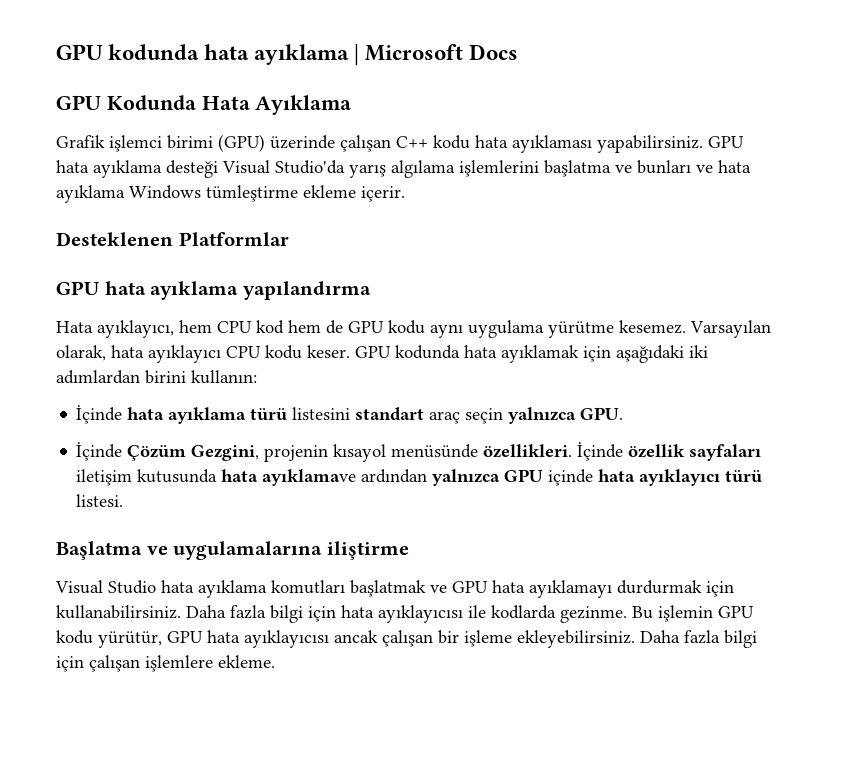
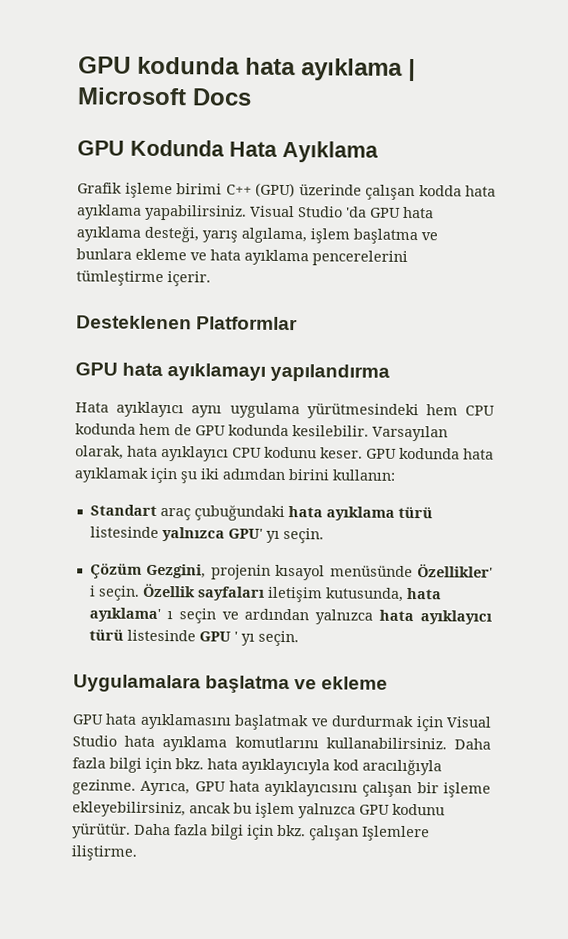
[109,134,744,153] [56,160,751,178] [56,185,356,203] işlemci birimi (GPU) üzerinde çalışan C++ kodu hata ayıklaması yapabilirsiniz. GPU hata ayıklama desteği Visual Studio'da yarış algılama işlemlerini başlatma ve bunları ve hata ayıklama Windows tümleştirme ekleme -> [124,182,496,201] [77,204,434,221] [76,225,438,245] [76,248,408,266] [76,270,164,287] işleme birimi C++ (GPU) üzerinde çalışan kodda hata ayıklama yapabilirsiniz. Visual Studio 'da GPU hata ayıklama desteği, yarış algılama, işlem başlatma ve bunlara ekleme ve hata ayıklama pencerelerini tümleştirme
[150,281,239,300] ayıklama -> [167,363,267,381] ayıklamayı
[97,320,174,338] ayıklayıcı, -> [116,401,419,420] ayıklayıcı aynı uygulama yürütmesindeki
[256,320,284,334] kod -> [75,423,136,435] kodunda
[388,320,686,338] kodu aynı uygulama yürütme kesemez. -> [228,424,369,437] kodunda kesilebilir.
[265,345,302,359] kodu -> [264,446,317,459] kodunu
[616,345,708,363] [56,370,140,384] aşağıdaki iki adımlardan -> [180,468,286,484] şu iki adımdan
[76,405,624,424] [76,442,123,461] İçinde hata ayıklama türü listesini standart araç seçin yalnızca GPU. // İçinde -> [89,504,433,522] [89,526,324,544] Standart araç çubuğundaki hata ayıklama türü listesinde yalnızca GPU' yı seçin. //
[483,442,762,461] [76,469,763,486] [76,494,124,507] [56,541,409,560] [55,580,734,598] özellikleri. İçinde özellik sayfaları iletişim kutusunda hata ayıklamave ardından yalnızca GPU içinde hata ayıklayıcı türü listesi. // Başlatma ve uygulamalarına iliştirme // Visual Studio hata ayıklama komutları başlatmak ve GPU hata ayıklamayı durdurmak için -> [417,564,494,578] [88,583,442,603] [88,607,492,625] [88,629,299,647] [73,674,389,695] [72,713,492,732] [72,735,319,752] Özellikler' i seçin. Özellik sayfaları iletişim kutusunda, hata ayıklama' ı seçin ve ardından yalnızca hata ayıklayıcı türü listesinde GPU ' yı seçin. // Uygulamalara başlatma ve ekleme // GPU hata ayıklamasını başlatmak ve durdurmak için Visual Studio hata ayıklama komutlarını
[341,605,754,623] [56,630,757,648] [56,655,275,672] hata ayıklayıcısı ile kodlarda gezinme. Bu işlemin GPU kodu yürütür, GPU hata ayıklayıcısı ancak çalışan bir işleme ekleyebilirsiniz. Daha fazla bilgi için çalışan işlemlere ekleme. -> [175,758,442,776] [72,779,491,798] [72,801,445,819] [72,823,430,842] [71,845,137,861] bkz. hata ayıklayıcıyla kod aracılığıyla gezinme. Ayrıca, GPU hata ayıklayıcısını çalışan bir işleme ekleyebilirsiniz, ancak bu işlem yalnızca GPU kodunu yürütür. Daha fazla bilgi için bkz. çalışan Işlemlere iliştirme.

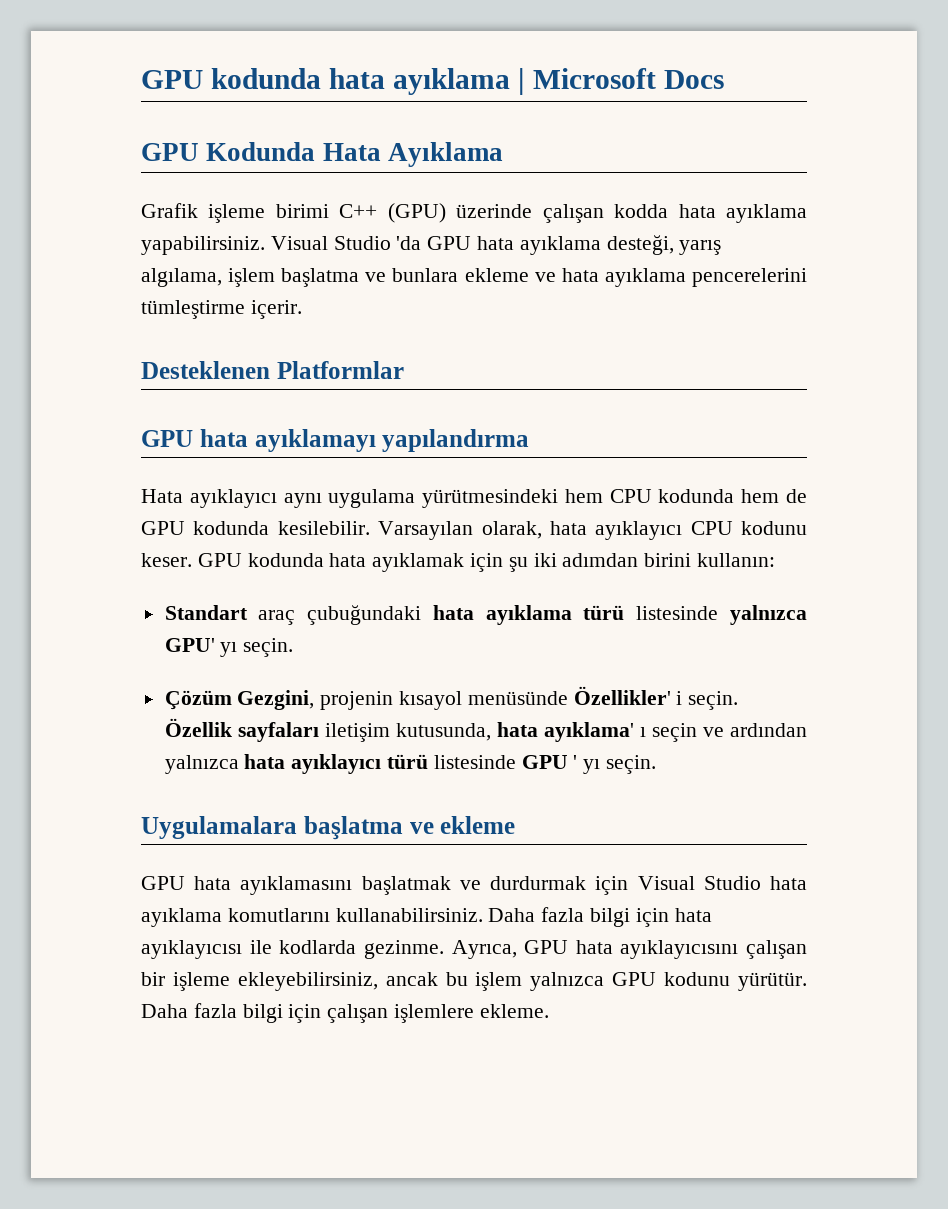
[175,758,442,776] bkz. hata ayıklayıcıyla kod aracılığıyla -> [674,908,712,922] [141,940,357,959] hata ayıklayıcısı ile kodlarda
[277,824,430,842] [71,845,137,861] bkz. çalışan Işlemlere iliştirme. -> [327,1004,549,1023] çalışan işlemlere ekleme.

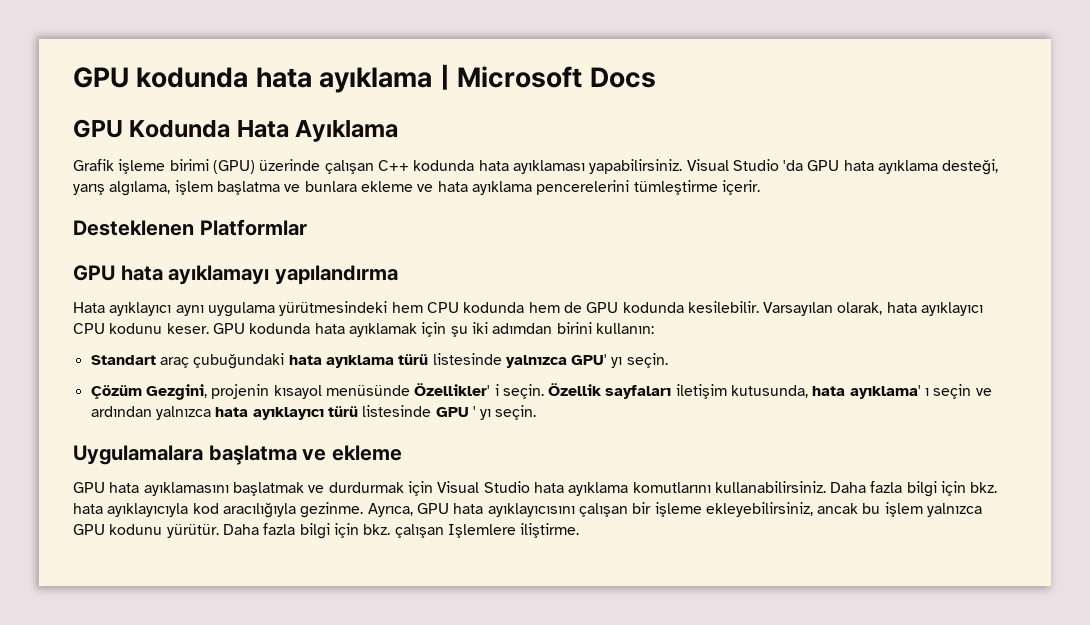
[339,204,378,218] C++ -> (209, 165) none
[614,204,808,223] kodda hata ayıklama -> [377,160,585,174] C++ kodunda hata ayıklaması
[674,908,712,922] [141,940,357,959] hata ayıklayıcısı ile kodlarda -> [970,482,998,493] [73,503,296,518] bkz. hata ayıklayıcıyla kod aracılığıyla
[327,1004,549,1023] çalışan işlemlere ekleme. -> [363,523,580,538] bkz. çalışan Işlemlere iliştirme.

